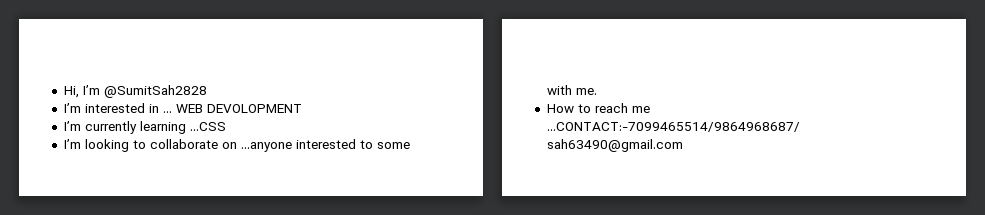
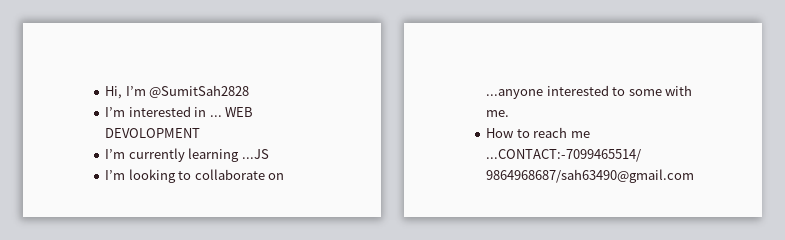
[189,122,226,131] ...CSS -> [241,149,269,159] ...JS

